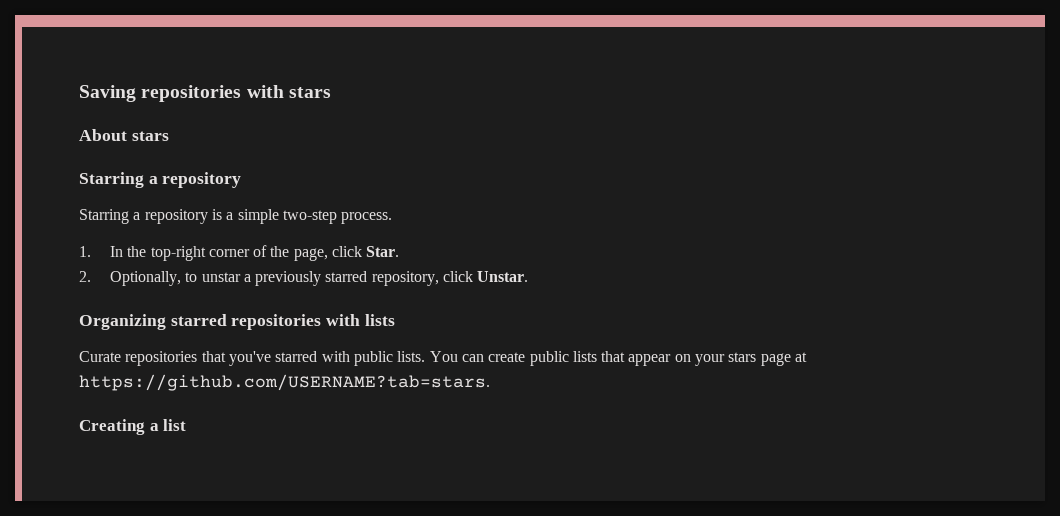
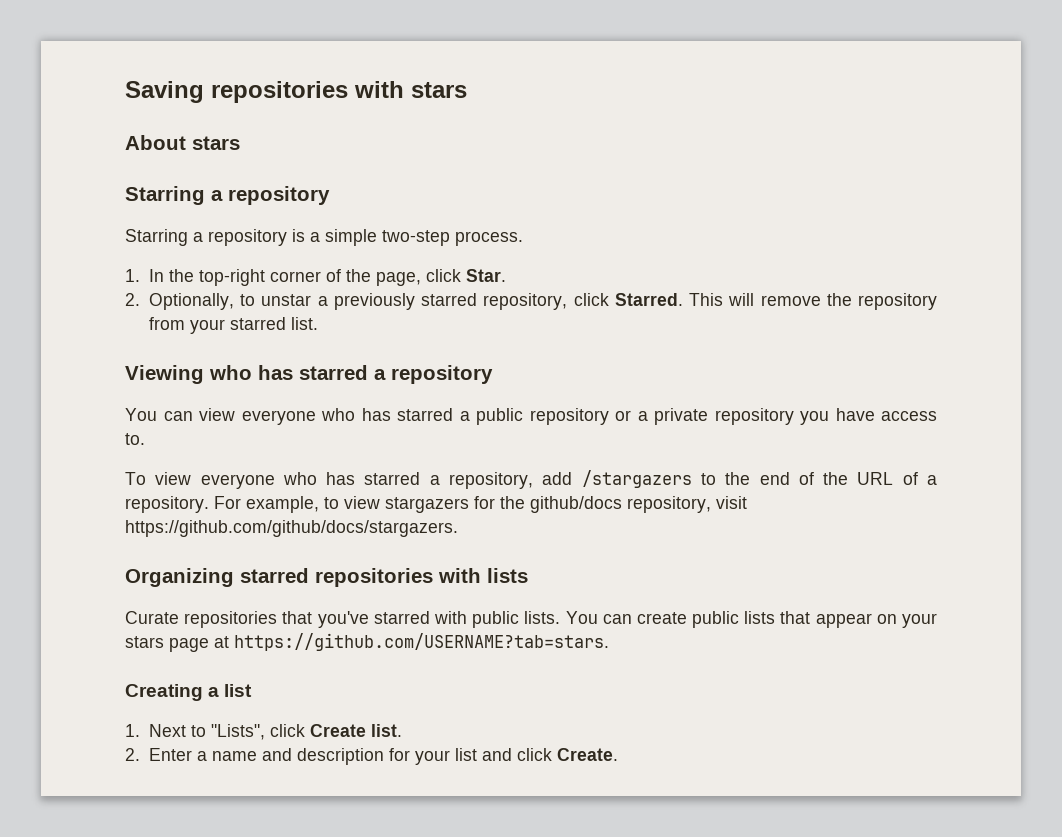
[477,271,529,282] Unstar. -> [614,293,937,310] [148,317,318,334] [125,365,493,384] [125,408,937,425] [125,433,145,445] [125,470,937,489] [125,496,747,513] [125,520,458,537] Starred. This will remove the repository from your starred list. // Viewing who has starred a repository // You can view everyone who has starred a public repository or a private repository you have access to. // To view everyone who has starred a repository, add /stargazers to the end of the URL of a repository. For example, to view stargazers for the github/docs repository, visit https://github.com/github/docs/stargazers.
(187, 425) none -> [125,724,402,740] [125,748,618,765] // 1. Next to "Lists", click Create list. // 2. Enter a name and description for your list and click Create.

